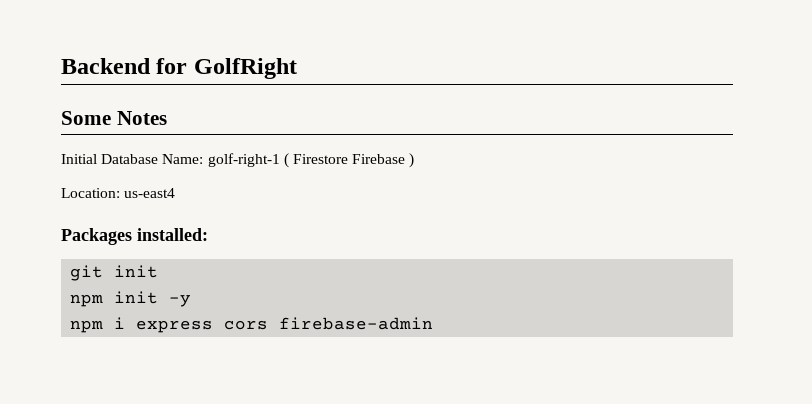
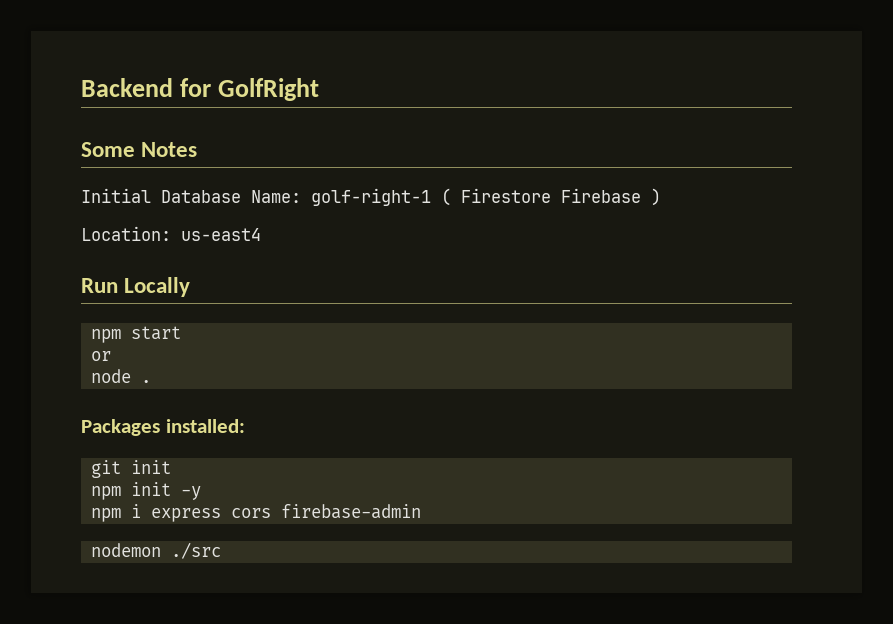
(176, 193) none -> [81,277,191,297] [90,326,181,343] [90,351,111,361] [90,369,151,383] // Run Locally // npm start // or // node .
(434, 323) none -> [90,542,221,559] // nodemon ./src

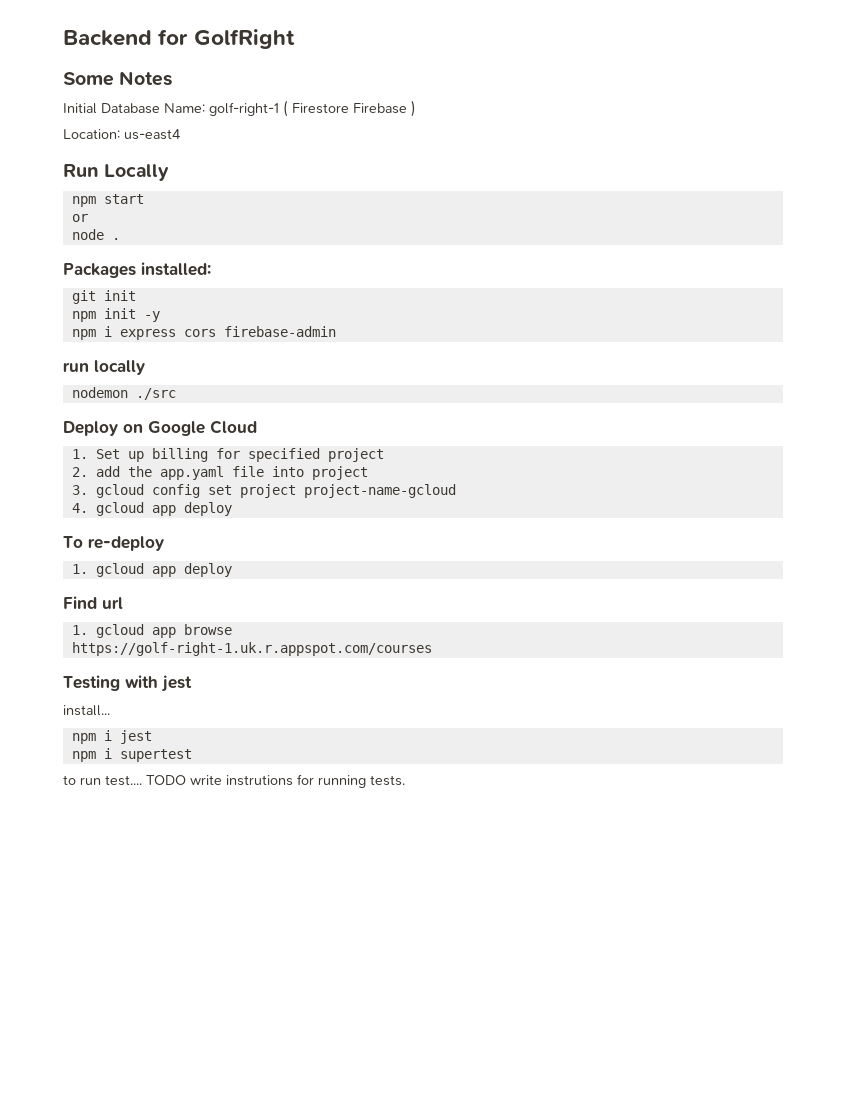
(421, 511) none -> [63,360,145,375] // run locally
(221, 550) none -> [63,420,257,436] [71,448,384,462] [71,466,368,480] [71,484,456,498] [71,502,232,516] [63,536,164,551] [71,563,232,577] [63,596,123,609] [71,624,232,638] [71,642,432,656] [63,675,192,692] [63,705,110,716] [71,730,152,744] [71,748,192,762] [63,774,405,788] // Deploy on Google Cloud // 1. Set up billing for specified project // 2. add the app.yaml file into project // 3. gcloud config set project project-name-gcloud // 4. gcloud app deploy // To re-deploy // 1. gcloud app deploy // Find url // 1. gcloud app browse // https://golf-right-1.uk.r.appspot.com/courses // Testing with jest // install... // npm i jest // npm i supertest // to run test.... TODO write instrutions for running tests.

